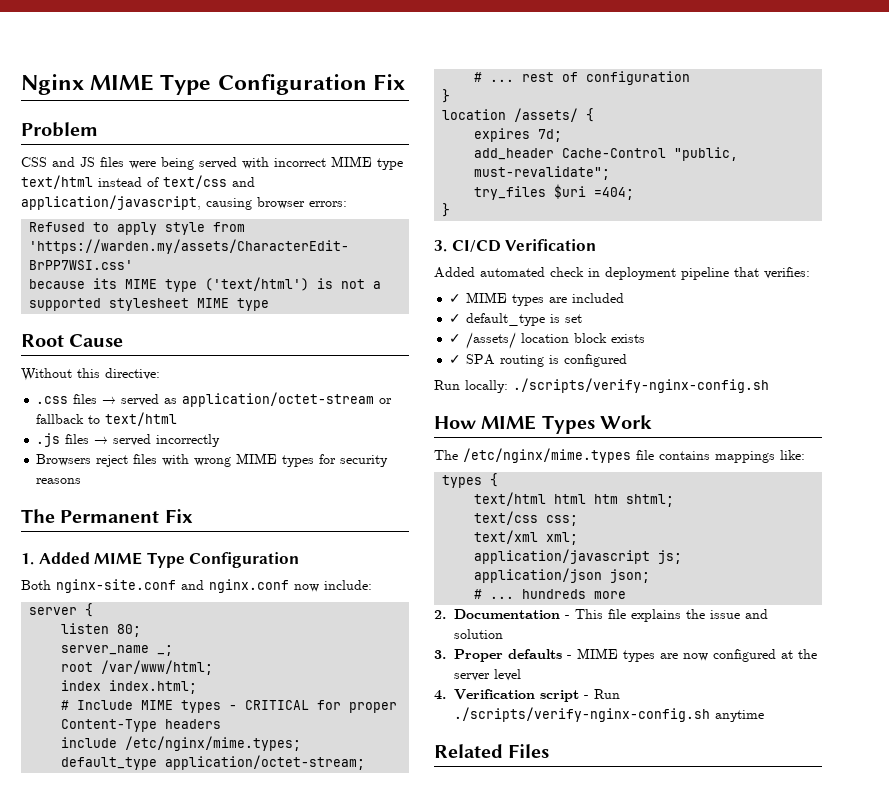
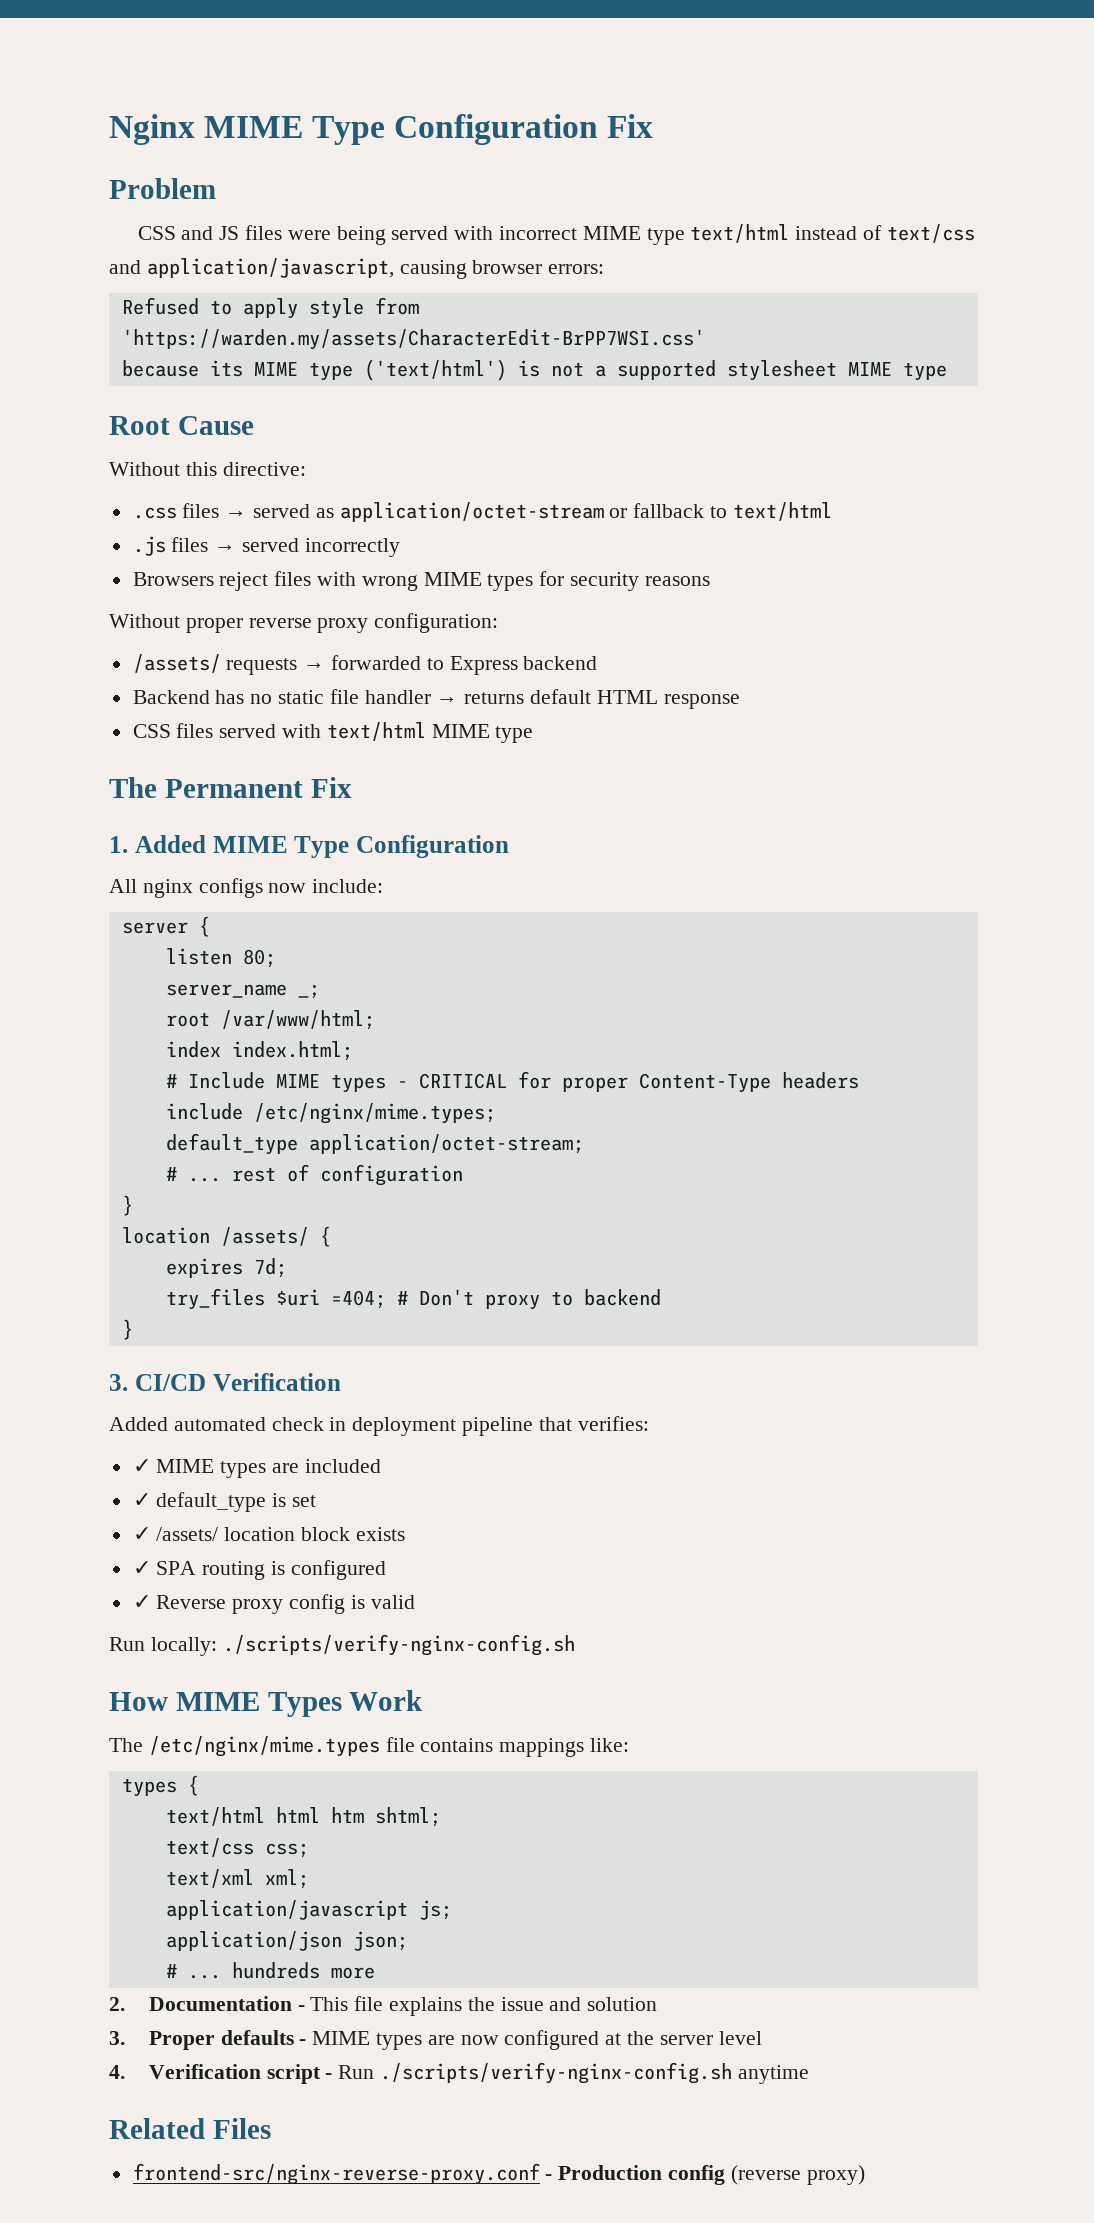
(82, 481) none -> [109,613,499,633] [132,654,598,675] [132,689,740,709] [132,722,534,743] // Without proper reverse proxy configuration: // /assets/ requests → forwarded to Express backend // Backend has no static file handler → returns default HTML response // CSS files served with text/html MIME type
[21,579,289,593] Both nginx-site.conf and nginx.conf -> [109,878,263,898] All nginx configs
[474,147,739,161] [474,166,611,180] // add_header Cache-Control "public, must-revalidate"; -> (287, 1268) none
(635, 193) none -> [396,1289,661,1310] # Don't proxy to backend
(628, 360) none -> [132,1594,415,1614] // ✓ Reverse proxy config is valid
(550, 751) none -> [132,2163,865,2185] // frontend-src/nginx-reverse-proxy.conf - Production config (reverse proxy)

